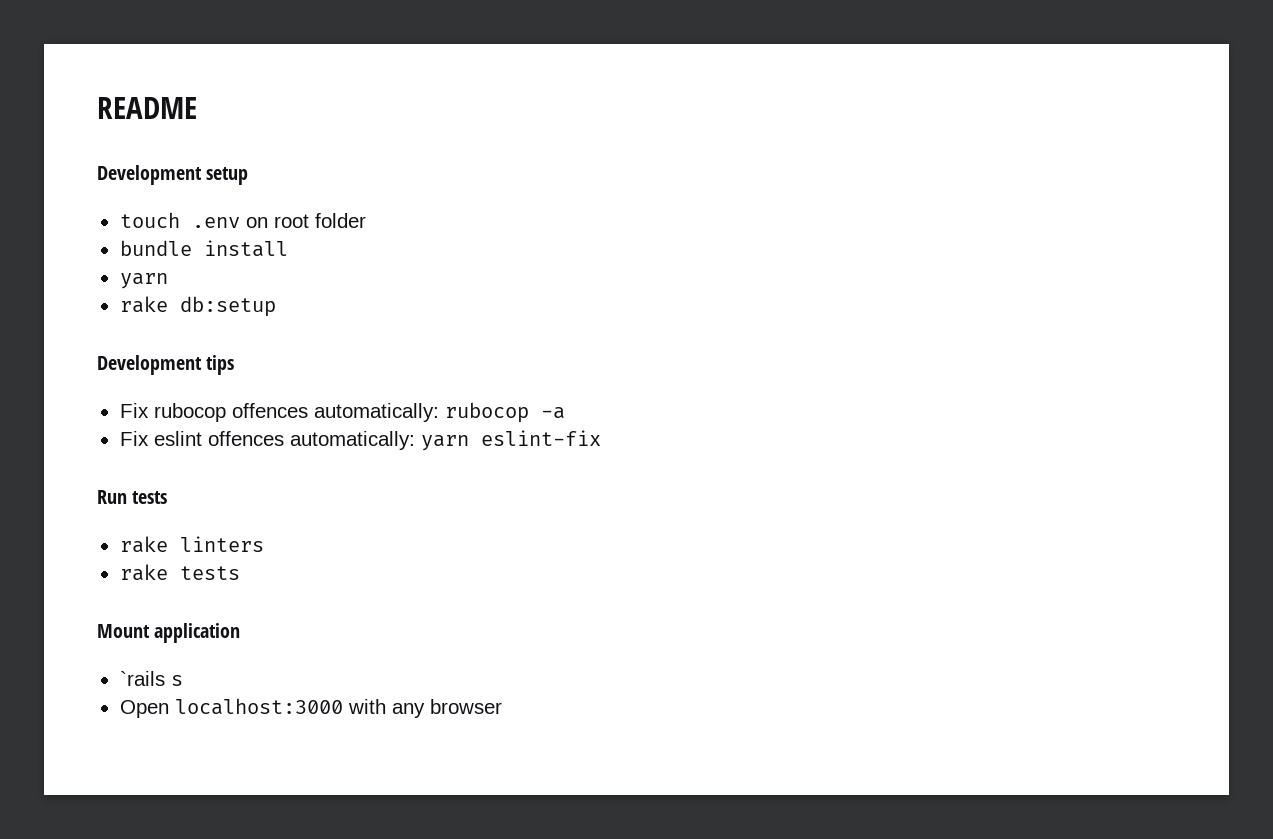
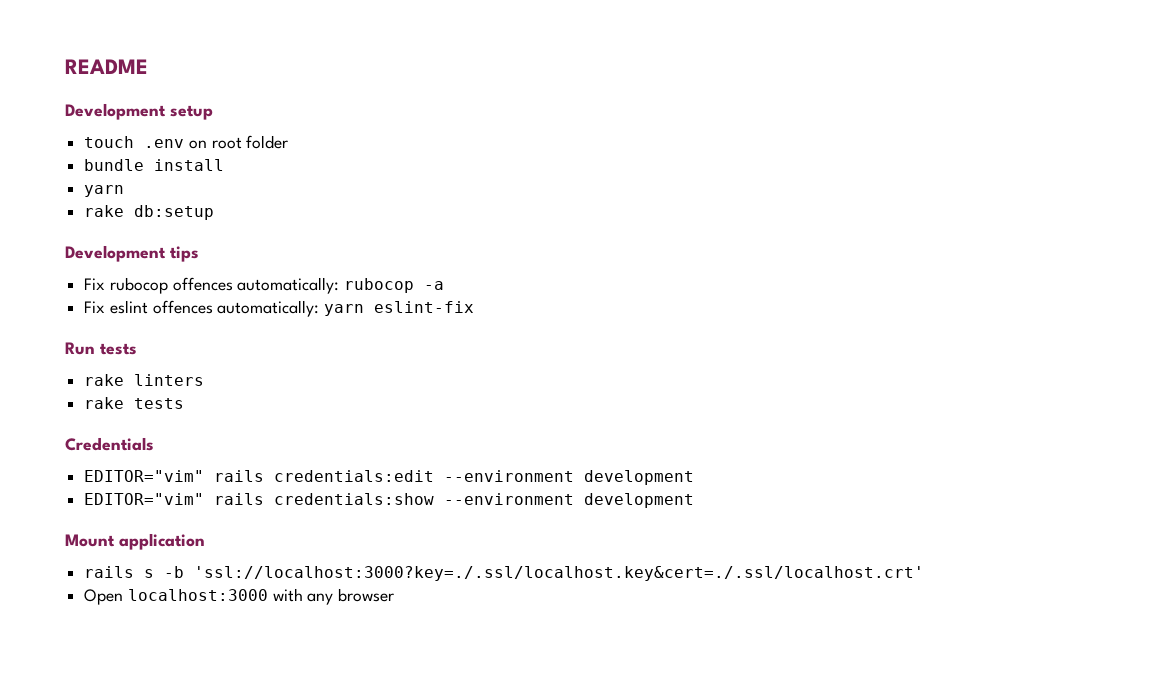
(240, 573) none -> [65,437,154,451] [84,470,695,485] [84,493,695,508] // Credentials // EDITOR="vim" rails credentials:edit --environment development // EDITOR="vim" rails credentials:show --environment development
[119,671,165,686] `rails -> [84,566,135,578] rails
(183, 680) none -> [164,566,925,581] -b 'ssl://localhost:3000?key=./.ssl/localhost.key&cert=./.ssl/localhost.crt'

